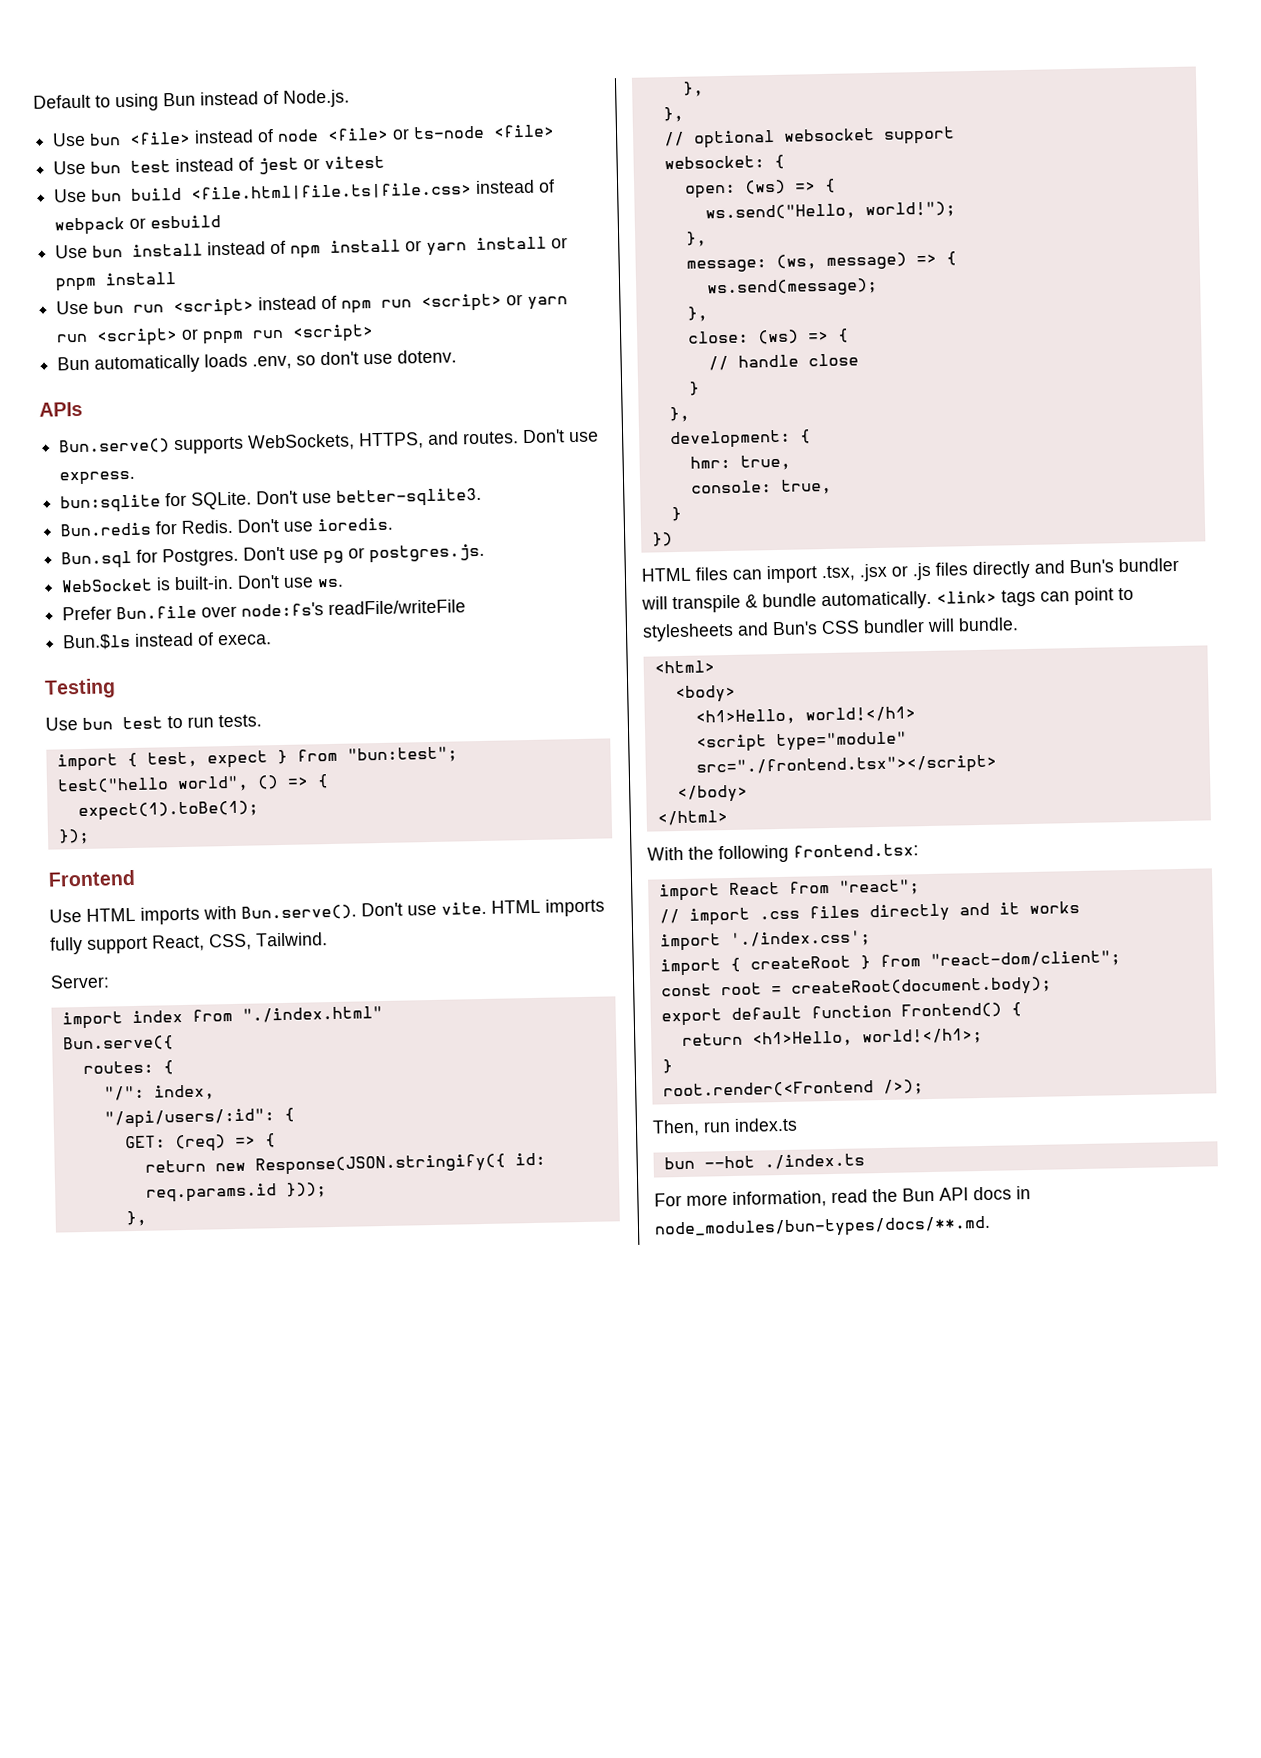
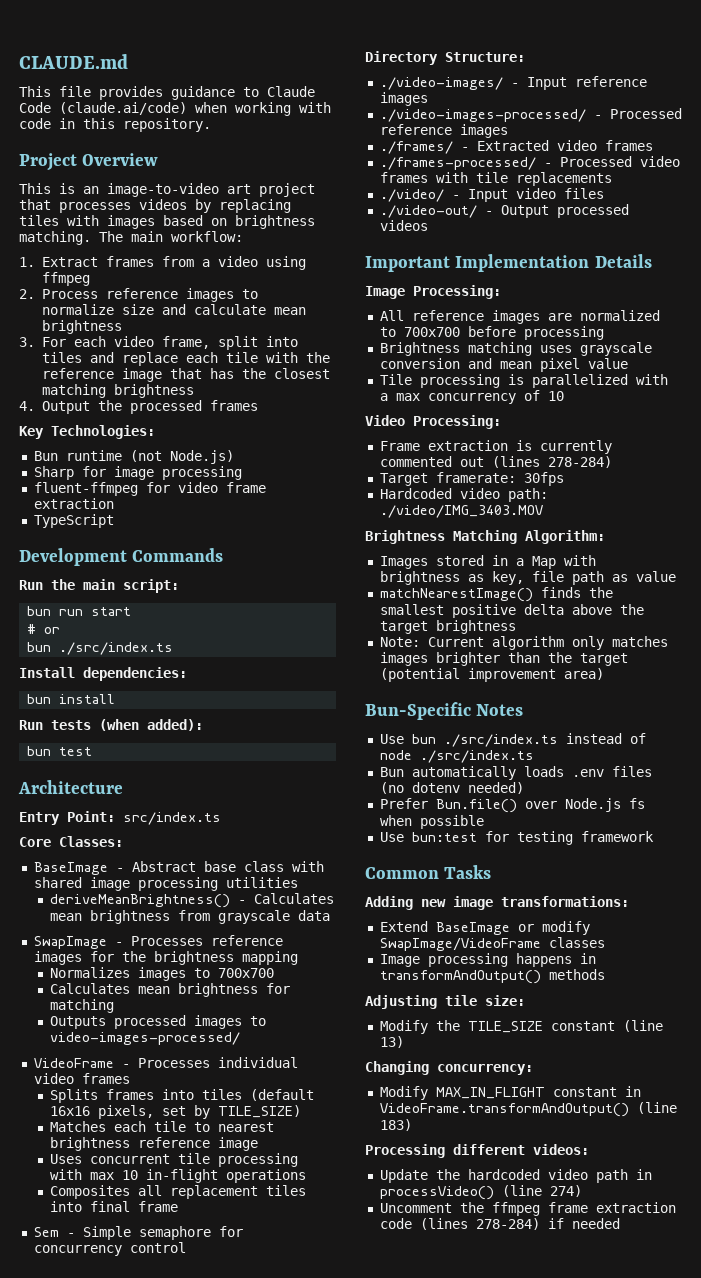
[33,89,350,112] [52,131,192,147] Default to using Bun instead of Node.js. // Use bun <file> -> [19,54,128,69] [19,86,315,100] [19,102,331,116] [19,118,211,132] [19,153,159,171] [19,183,315,197] [19,199,291,213] [19,215,315,229] [19,231,243,245] [19,256,306,270] [41,272,90,286] [19,288,258,302] [41,304,306,315] [41,320,122,334] [19,336,298,350] [41,352,330,366] [41,368,330,382] [41,384,194,398] [19,400,258,414] [19,425,155,439] [33,450,234,464] [33,466,242,480] [33,482,266,496] [33,498,114,509] [33,514,114,528] [19,548,224,566] [19,579,179,593] [27,606,132,616] [27,624,61,634] [27,642,174,655] [19,667,187,681] [27,694,116,704] [19,719,203,731] [27,746,93,756] [18,780,123,794] [19,811,221,825] [19,836,123,847] [33,861,324,875] [33,877,298,891] [50,893,335,908] [50,910,331,924] [33,935,283,949] [33,951,298,965] [50,967,275,981] [50,983,291,997] [50,999,115,1013] [50,1015,267,1029] [50,1032,241,1045] [33,1057,298,1068] [33,1073,130,1084] [50,1089,315,1103] [50,1105,302,1119] [50,1121,275,1132] [50,1137,259,1151] [50,1153,299,1167] [50,1169,307,1183] [50,1185,307,1199] [50,1201,179,1212] [33,1226,243,1240] [33,1242,186,1256] [365,51,525,65] [379,76,647,90] [379,92,428,106] [379,108,682,122] [379,124,508,138] [379,140,653,154] [379,156,680,170] [379,172,612,186] [379,188,604,202] [379,204,629,218] [379,220,428,231] [365,254,652,272] [365,285,501,299] [379,310,660,324] [379,326,604,340] [379,342,652,356] [379,358,628,372] [379,374,668,388] [379,390,564,404] [365,415,501,429] [379,440,612,454] [379,456,612,468] [379,472,564,486] [379,488,548,502] [379,505,543,518] [365,530,605,544] [379,555,596,569] [379,571,676,585] [379,587,613,602] [379,604,644,618] [379,620,516,634] [379,636,668,650] [379,652,628,666] [379,668,604,682] [365,702,524,720] [379,734,558,747] CLAUDE.md // This file provides guidance to Claude Code (claude.ai/code) when working with code in this repository. // Project Overview // This is an image-to-video art project that processes videos by replacing tiles with images based on brightness matching. The main workflow: // 1. Extract frames from a video using ffmpeg // 2. Process reference images to normalize size and calculate mean brightness // 3. For each video frame, split into tiles and replace each tile with the reference image that has the closest matching brightness // 4. Output the processed frames // Key Technologies: // Bun runtime (not Node.js) // Sharp for image processing // fluent-ffmpeg for video frame extraction // TypeScript // Development Commands // Run the main script: // bun run start // # or // bun ./src/index.ts // Install dependencies: // bun install // Run tests (when added): // bun test // Architecture // Entry Point: src/index.ts // Core Classes: // BaseImage - Abstract base class with shared image processing utilities // deriveMeanBrightness() - Calculates mean brightness from grayscale data // SwapImage - Processes reference images for the brightness mapping // Normalizes images to 700x700 // Calculates mean brightness for matching // Outputs processed images to video-images-processed/ // VideoFrame - Processes individual video frames // Splits frames into tiles (default 16x16 pixels, set by TILE_SIZE) // Matches each tile to nearest brightness reference image // Uses concurrent tile processing with max 10 in-flight operations // Composites all replacement tiles into final frame // Sem - Simple semaphore for concurrency control // Directory Structure: // ./video-images/ - Input reference images // ./video-images-processed/ - Processed reference images // ./frames/ - Extracted video frames // ./frames-processed/ - Processed video frames with tile replacements // ./video/ - Input video files // ./video-out/ - Output processed videos // Important Implementation Details // Image Processing: // All reference images are normalized to 700x700 before processing // Brightness matching uses grayscale conversion and mean pixel value // Tile processing is parallelized with a max concurrency of 10 // Video Processing: // Frame extraction is currently commented out (lines 278-284) // Target framerate: 30fps // Hardcoded video path: ./video/IMG_3403.MOV // Brightness Matching Algorithm: // Images stored in a Map with brightness as key, file path as value // matchNearestImage() finds the smallest positive delta above the target brightness // Note: Current algorithm only matches images brighter than the target (potential improvement area) // Bun-Specific Notes // Use bun ./src/index.ts
[327,124,556,141] [53,155,386,175] [54,179,556,203] [54,215,222,236] [55,236,569,259] [55,271,177,292] [56,293,569,318] [56,324,375,347] [57,349,458,374] [39,401,83,417] [59,429,600,455] [59,470,136,486] [60,487,483,514] [60,517,394,537] [61,543,486,570] [61,574,345,593] [62,599,467,621] [62,632,273,651] [44,678,116,699] [45,714,262,731] [56,746,458,772] [56,774,329,794] [77,800,259,822] [57,828,90,845] [48,869,136,887] [49,898,605,925] [50,932,328,955] [50,974,110,989] [61,1006,383,1030] [62,1035,174,1052] [82,1060,174,1075] [103,1084,215,1101] [103,1107,295,1129] [124,1133,276,1153] [144,1152,546,1176] [145,1182,327,1203] [125,1210,147,1227] [682,81,704,97] [662,106,684,123] [663,126,955,149] [663,154,785,170] [684,178,836,199] [704,201,956,222] [685,231,707,247] [685,251,957,273] [706,277,878,298] [686,306,708,322] [687,328,849,345] [707,353,859,371] [688,381,700,396] [668,406,690,423] [669,429,811,450] [689,454,791,471] [690,478,832,495] [670,506,682,522] [651,532,673,547] [641,557,1179,584] [641,587,1134,614] [642,617,1019,642] [653,660,715,674] [674,684,736,704] [694,706,916,726] [695,731,907,753] [695,754,997,778] [676,784,748,804] [656,810,728,826] [647,843,919,864] [658,879,920,902] [658,900,1080,926] [659,930,871,952] [659,950,1121,977] [660,976,1052,999] [660,1002,1022,1027] [681,1027,983,1048] [661,1059,673,1074] [662,1079,924,1099] [652,1117,798,1137] [663,1153,865,1170] [654,1186,1031,1209] [654,1215,991,1240] <file> or ts-node <file> // Use bun test instead of jest or vitest // Use bun build <file.html|file.ts|file.css> instead of webpack or esbuild // Use bun install instead of npm install or yarn install or pnpm install // Use bun run <script> instead of npm run <script> or yarn run <script> or pnpm run <script> // Bun automatically loads .env, so don't use dotenv. // APIs // Bun.serve() supports WebSockets, HTTPS, and routes. Don't use express. // bun:sqlite for SQLite. Don't use better-sqlite3. // Bun.redis for Redis. Don't use ioredis. // Bun.sql for Postgres. Don't use pg or postgres.js. // WebSocket is built-in. Don't use ws. // Prefer Bun.file over node:fs's readFile/writeFile // Bun.$ls instead of execa. // Testing // Use bun test to run tests. // import { test, expect } from "bun:test"; // test("hello world", () => { // expect(1).toBe(1); // }); // Frontend // Use HTML imports with Bun.serve(). Don't use vite. HTML imports fully support React, CSS, Tailwind. // Server: // import index from "./index.html" // Bun.serve({ // routes: { // "/": index, // "/api/users/:id": { // GET: (req) => { // return new Response(JSON.stringify({ id: req.params.id })); // }, // }, // }, // // optional websocket support // websocket: { // open: (ws) => { // ws.send("Hello, world!"); // }, // message: (ws, message) => { // ws.send(message); // }, // close: (ws) => { // // handle close // } // }, // development: { // hmr: true, // console: true, // } // }) // HTML files can import .tsx, .jsx or .js files directly and Bun's bundler will transpile & bundle automatically. <link> tags can point to stylesheets and Bun's CSS bundler will bundle. // <html> // <body> // <h1>Hello, world!</h1> // <script type="module" src="./frontend.tsx"></script> // </body> // </html> // With the following frontend.tsx: // import React from "react"; // // import .css files directly and it works // import './index.css'; // import { createRoot } from "react-dom/client"; // const root = createRoot(document.body); // export default function Frontend() { // return <h1>Hello, world!</h1>; // } // root.render(<Frontend />); // Then, run index.ts // bun --hot ./index.ts // For more information, read the Bun API docs in node_modules/bun-types/docs/**.md. -> [419,750,534,763] [379,766,652,780] [379,782,524,794] [379,798,645,813] [379,815,484,829] [379,831,654,845] [365,865,492,879] [365,896,629,910] [379,921,590,935] [379,937,605,951] [379,953,596,967] [379,969,605,984] [365,995,525,1009] [379,1020,663,1034] [379,1036,404,1048] [365,1061,533,1075] [379,1086,641,1100] [379,1102,677,1117] [379,1119,412,1131] [365,1144,589,1158] [379,1169,652,1183] [379,1185,582,1200] [379,1202,676,1216] [379,1218,620,1230] ./src/index.ts // Bun automatically loads .env files (no dotenv needed) // Prefer Bun.file() over Node.js fs when possible // Use bun:test for testing framework // Common Tasks // Adding new image transformations: // Extend BaseImage or modify SwapImage/VideoFrame classes // Image processing happens in transformAndOutput() methods // Adjusting tile size: // Modify the TILE_SIZE constant (line 13) // Changing concurrency: // Modify MAX_IN_FLIGHT constant in VideoFrame.transformAndOutput() (line 183) // Processing different videos: // Update the hardcoded video path in processVideo() (line 274) // Uncomment the ffmpeg frame extraction code (lines 278-284) if needed

